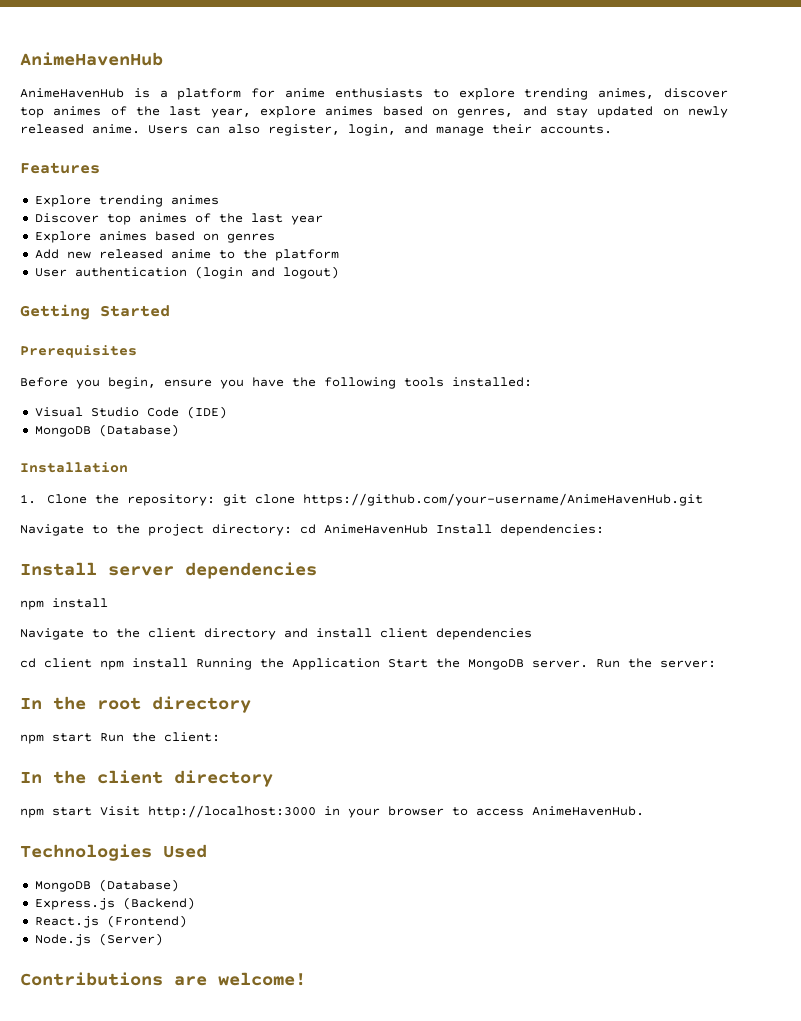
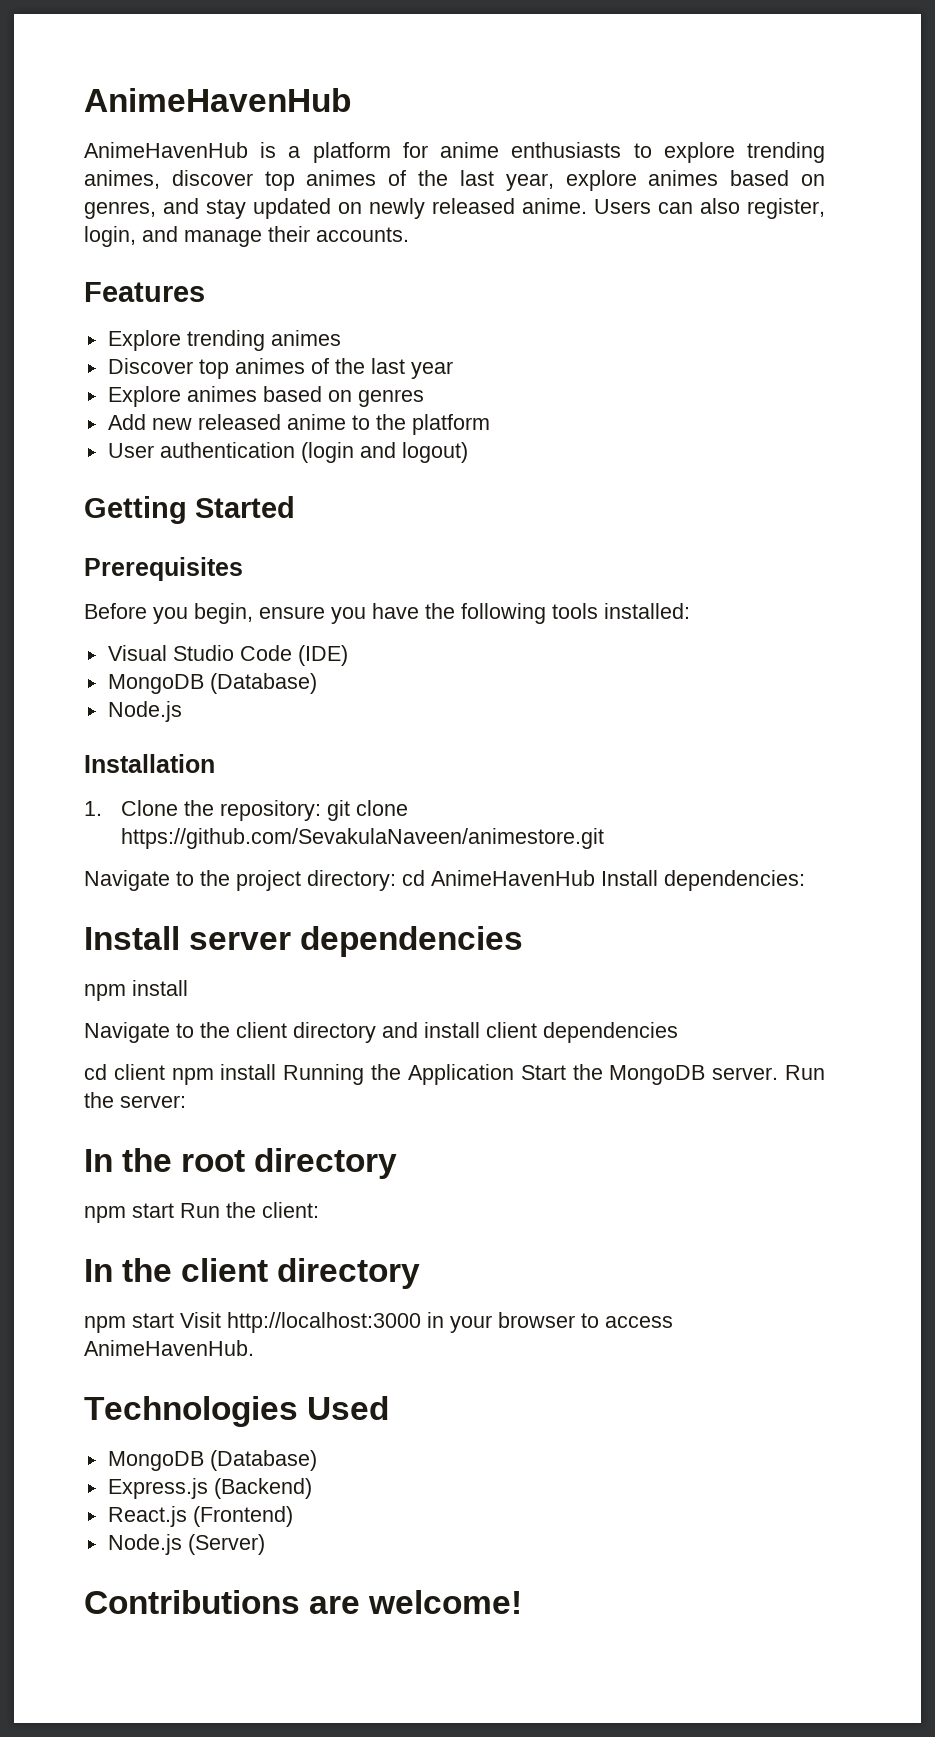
(179, 430) none -> [107,701,182,722] // Node.js
[302,493,703,506] https://github.com/your-username/AnimeHavenHub.git -> [120,828,604,849] https://github.com/SevakulaNaveen/animestore.git

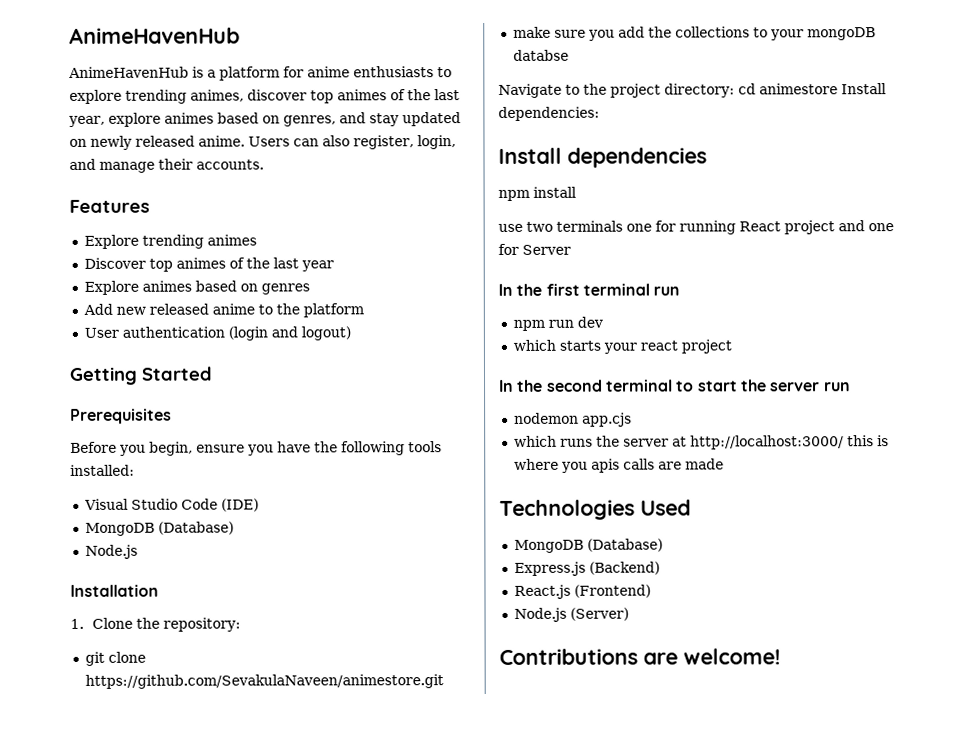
(321, 810) none -> (241, 624) //
(604, 838) none -> [512,26,876,41] [512,49,569,61] // make sure you add the collections to your mongoDB databse
[431,870,595,886] AnimeHavenHub -> [759,83,838,95] animestore
[189,932,292,950] server -> (562, 155) none
[84,1022,678,1043] [84,1064,826,1085] [84,1092,186,1108] [84,1148,398,1179] [84,1202,319,1223] [84,1258,421,1289] [84,1312,673,1333] [84,1340,254,1356] Navigate to the client directory and install client dependencies // cd client npm install Running the Application Start the MongoDB server. Run the server: // In the root directory // npm start Run the client: // In the client directory // npm start Visit http://localhost:3000 in your browser to access AnimeHavenHub. -> [498,220,894,235] [498,243,571,255] [498,283,681,296] [512,316,603,331] [512,339,732,354] [499,379,851,392] [513,412,632,427] [513,435,889,450] [513,458,724,473] use two terminals one for running React project and one for Server // In the first terminal run // npm run dev // which starts your react project // In the second terminal to start the server run // nodemon app.cjs // which runs the server at http://localhost:3000/ this is where you apis calls are made

